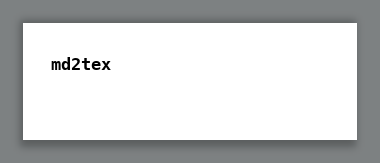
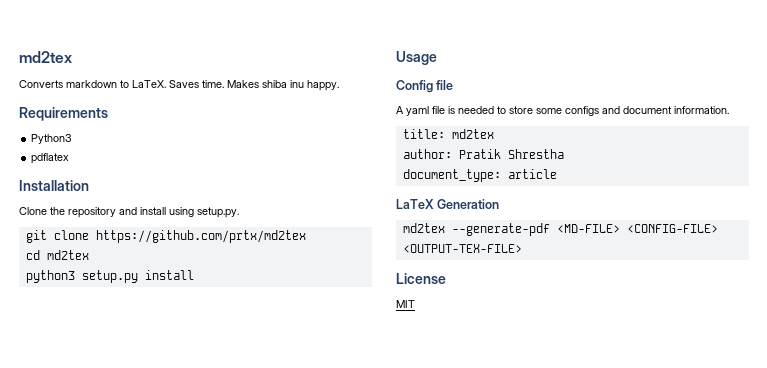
[51,57,111,70] md2tex -> [19,51,73,63] [19,80,339,91] [19,107,108,121] [31,134,73,144] [31,153,70,164] [19,180,89,191] [19,207,239,218] [25,230,306,243] [25,250,89,260] [25,270,194,283] [396,51,437,65] [396,80,454,93] [396,106,729,116] [402,129,494,139] [402,149,564,159] [402,169,557,182] [396,199,500,209] [402,223,718,236] [402,244,522,253] [396,273,446,284] [396,300,415,308] md2tex // Converts markdown to LaTeX. Saves time. Makes shiba inu happy. // Requirements // Python3 // pdflatex // Installation // Clone the repository and install using setup.py. // git clone https://github.com/prtx/md2tex // cd md2tex // python3 setup.py install // Usage // Config file // A yaml file is needed to store some configs and document information. // title: md2tex // author: Pratik Shrestha // document_type: article // LaTeX Generation // md2tex --generate-pdf <MD-FILE> <CONFIG-FILE> <OUTPUT-TEX-FILE> // License // MIT

